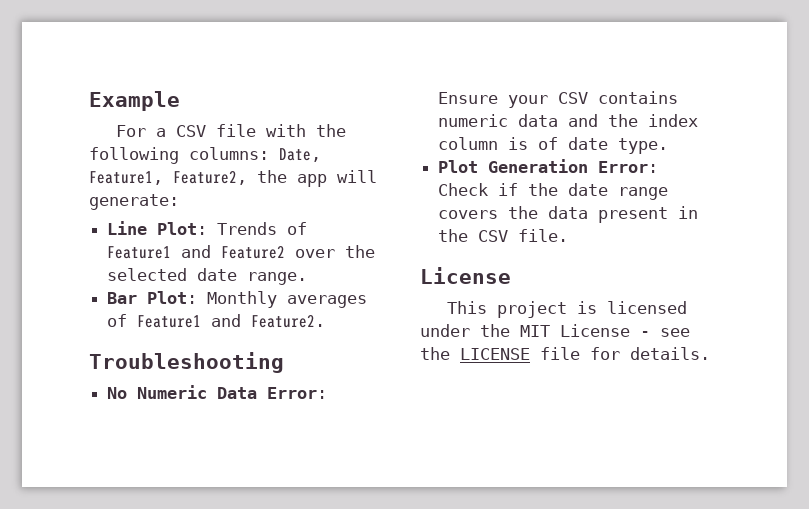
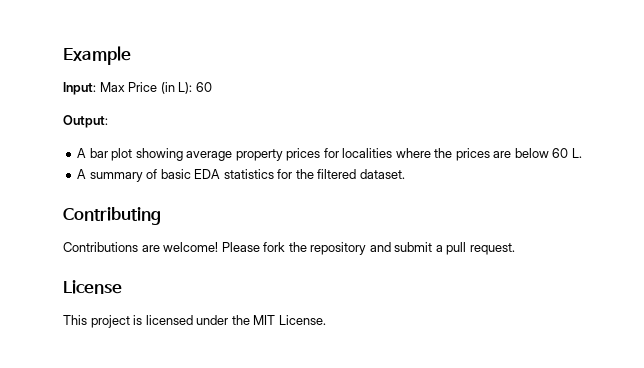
[116,124,347,137] [89,147,321,164] [89,170,377,187] [89,194,179,210] [107,221,308,235] [107,245,376,259] [107,268,308,285] [107,291,368,308] [107,314,326,328] [89,352,284,373] [107,385,328,399] [438,91,679,108] [438,114,699,127] [438,137,669,154] [438,159,659,173] [438,183,669,200] [438,206,699,223] [438,229,569,242] For a CSV file with the following columns: Date, Feature1, Feature2, the app will generate: // Line Plot: Trends of Feature1 and Feature2 over the selected date range. // Bar Plot: Monthly averages of Feature1 and Feature2. // Troubleshooting // No Numeric Data Error: Ensure your CSV contains numeric data and the index column is of date type. // Plot Generation Error: Check if the date range covers the data present in the CSV file. -> [63,82,212,95] [63,115,108,128] [77,148,582,161] [77,169,405,182] [63,207,161,225] [63,242,515,255] Input: Max Price (in L): 60 // Output: // A bar plot showing average property prices for localities where the prices are below 60 L. // A summary of basic EDA statistics for the filtered dataset. // Contributing // Contributions are welcome! Please fork the repository and submit a pull request.
[560,324,690,337] [420,347,710,360] License - see the LICENSE file for details. -> [278,315,326,325] License.

